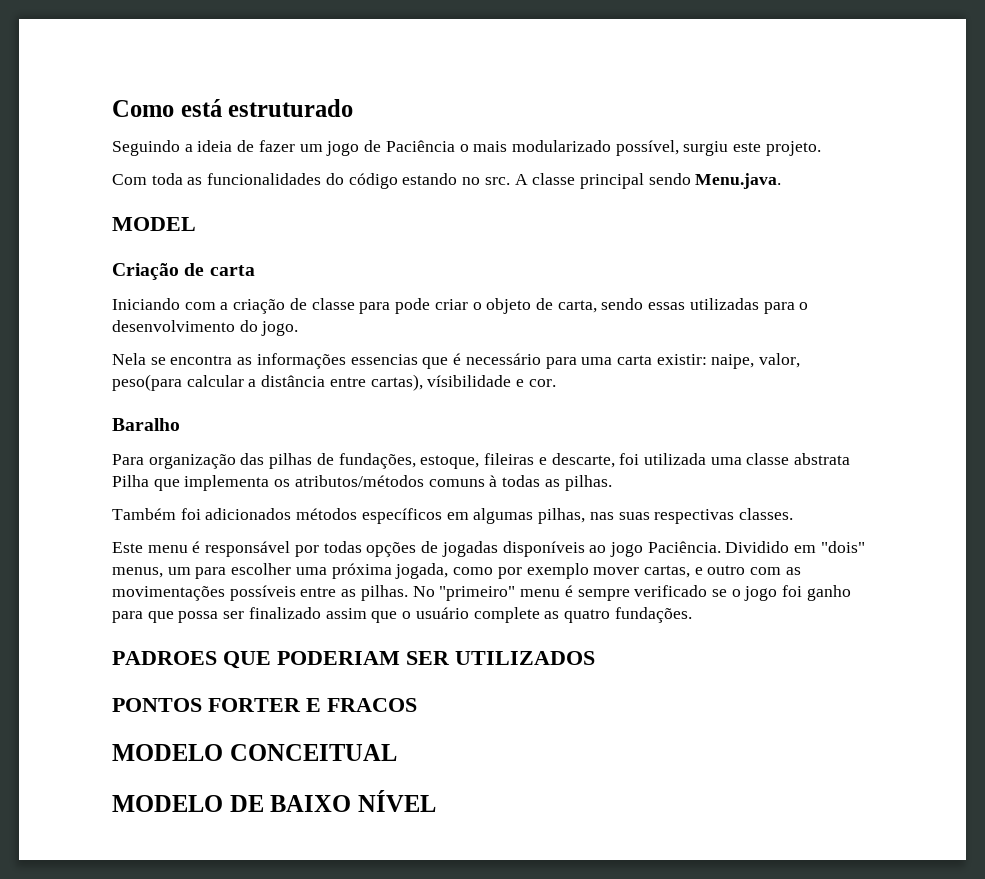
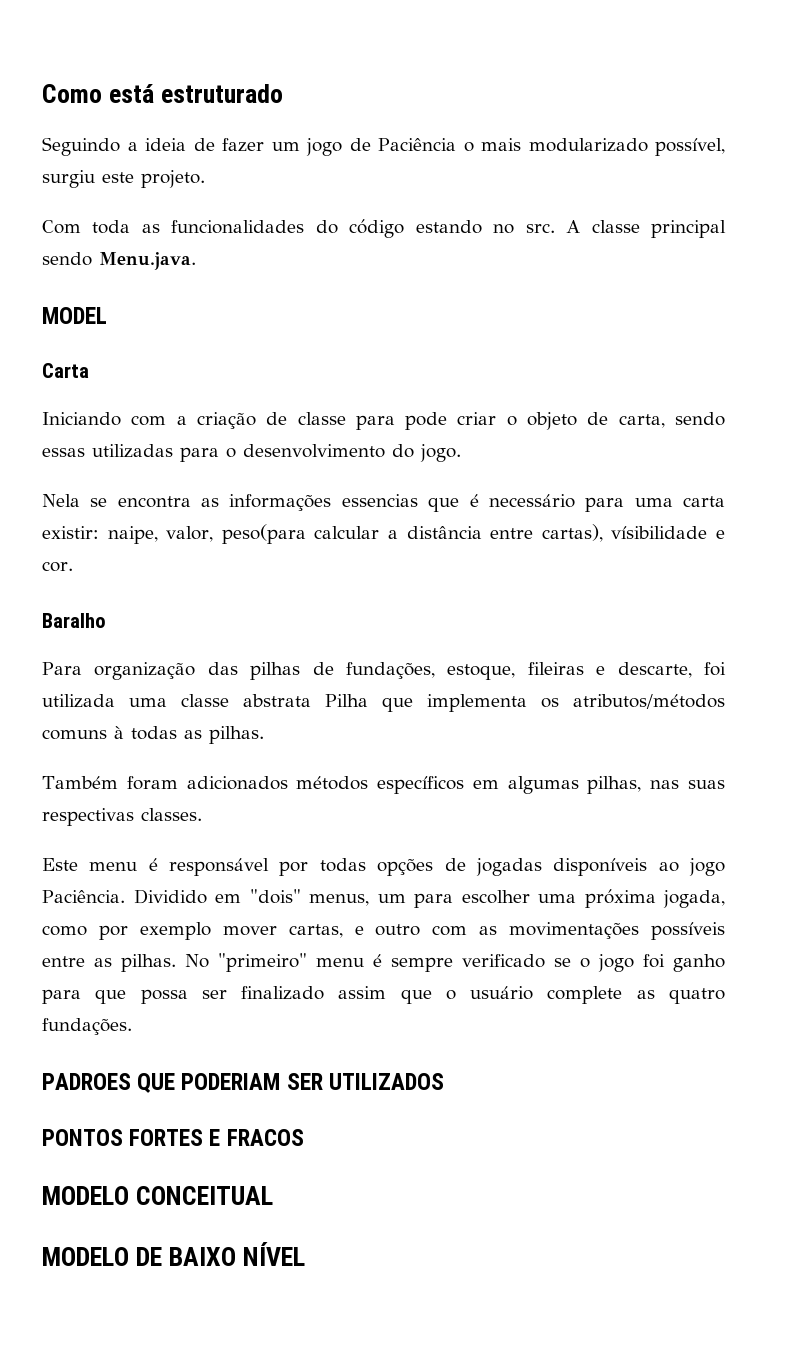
[112,263,255,280] Criação de carta -> [42,363,89,378] Carta
[180,508,201,520] foi -> [126,776,178,790] foram
[208,698,301,712] FORTER -> [129,1129,204,1146] FORTES

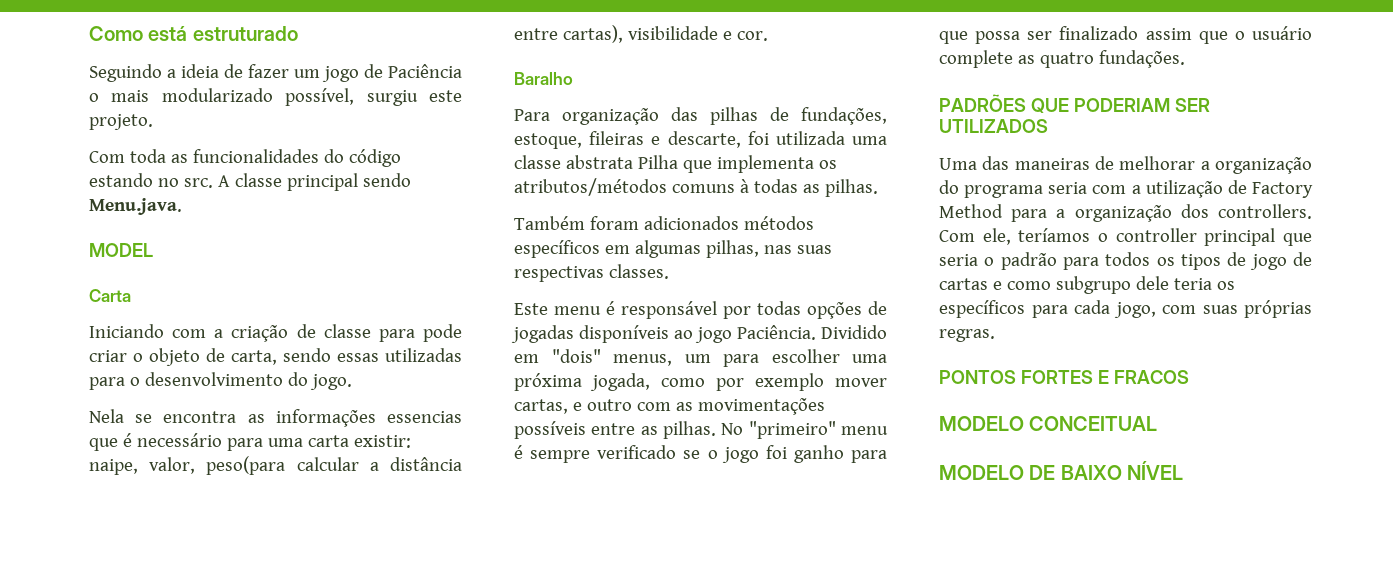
[611,526,708,539] vísibilidade -> [627,26,718,40] visibilidade
[42,1073,131,1090] PADROES -> [939,94,1026,112] PADRÕES
(444, 1081) none -> [939,156,1312,174] [939,180,1313,198] [939,204,1312,222] [939,228,1312,246] [939,252,1312,270] [939,276,1235,294] [939,300,1312,318] [939,329,995,342] // Uma das maneiras de melhorar a organização do programa seria com a utilização de Factory Method para a organização dos controllers. Com ele, teríamos o controller principal que seria o padrão para todos os tipos de jogo de cartas e como subgrupo dele teria os específicos para cada jogo, com suas próprias regras.

